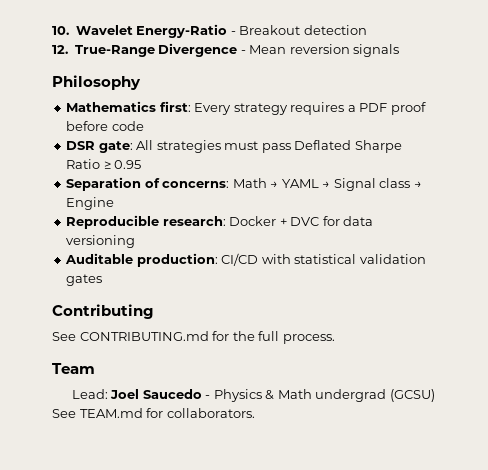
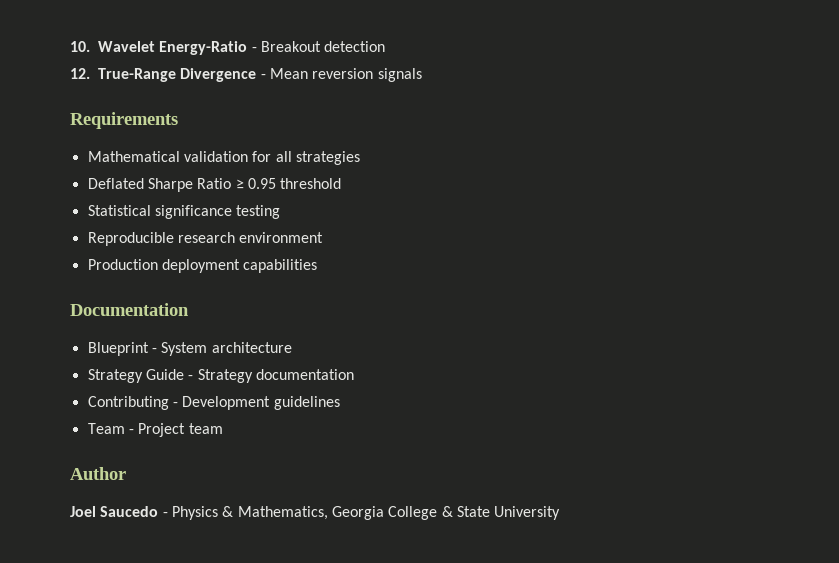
[52,75,141,90] [66,101,426,115] [66,121,144,131] [66,140,291,153] Philosophy // Mathematics first: Every strategy requires a PDF proof before code // DSR gate: All strategies must pass -> [70,112,178,129] [87,151,360,165] Requirements // Mathematical validation for all strategies //
[66,177,422,191] [66,197,115,210] [66,215,374,229] [66,235,136,248] [65,253,426,267] [66,274,103,286] [52,304,154,319] [52,331,335,344] [52,363,95,374] [71,389,108,399] // Separation of concerns: Math → YAML → Signal class → Engine // Reproducible research: Docker + DVC for data versioning // Auditable production: CI/CD with statistical validation gates // Contributing // See CONTRIBUTING.md for the full process. // Team // Lead: -> [280,178,342,189] [87,205,281,219] [87,232,324,246] [87,259,318,273] [70,303,189,316] [87,342,292,356] [87,369,354,383] [87,396,340,410] [87,423,223,437] [70,467,126,480] threshold // Statistical significance testing // Reproducible research environment // Production deployment capabilities // Documentation // Blueprint - System architecture // Strategy Guide - Strategy documentation // Contributing - Development guidelines // Team - Project team // Author //
[277,389,435,402] [52,408,255,418] Math undergrad (GCSU) See TEAM.md for collaborators. -> [237,506,561,520] Mathematics, Georgia College & State University

